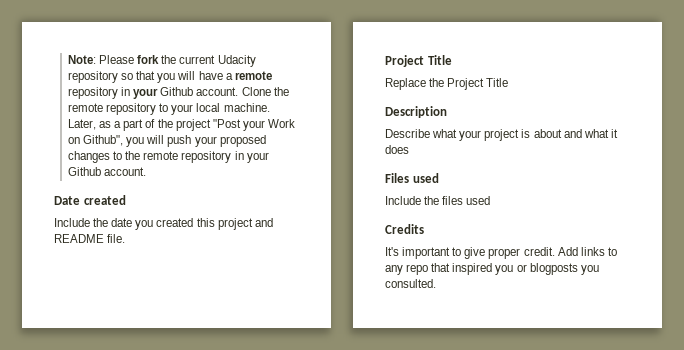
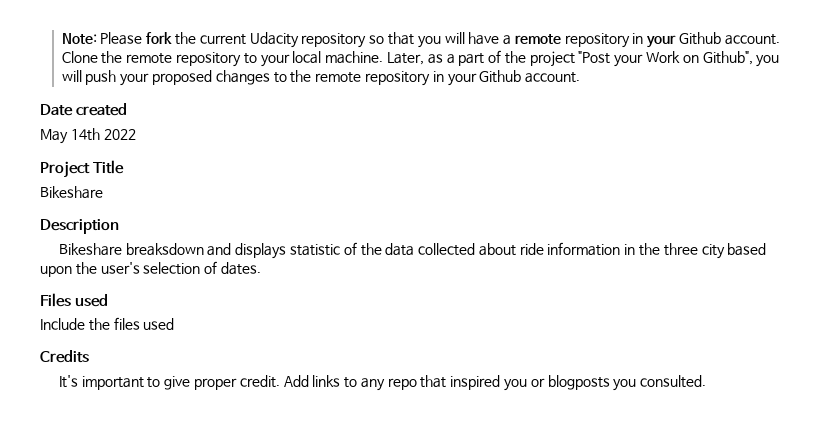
[54,218,273,230] [54,234,126,243] [385,55,452,67] [385,78,509,90] [385,106,447,118] [385,129,618,141] [385,145,409,154] Include the date you created this project and README file. // Project Title // Replace the Project Title // Description // Describe what your project is about and what it does -> [40,128,136,144] [40,160,125,178] [40,186,103,199] [40,219,119,234] [58,242,767,259] [40,261,261,277] May 14th 2022 // Project Title // Bikeshare // Description // Bikeshare breaksdown and displays statistic of the data collected about ride information in the three city based upon the user's selection of dates.

